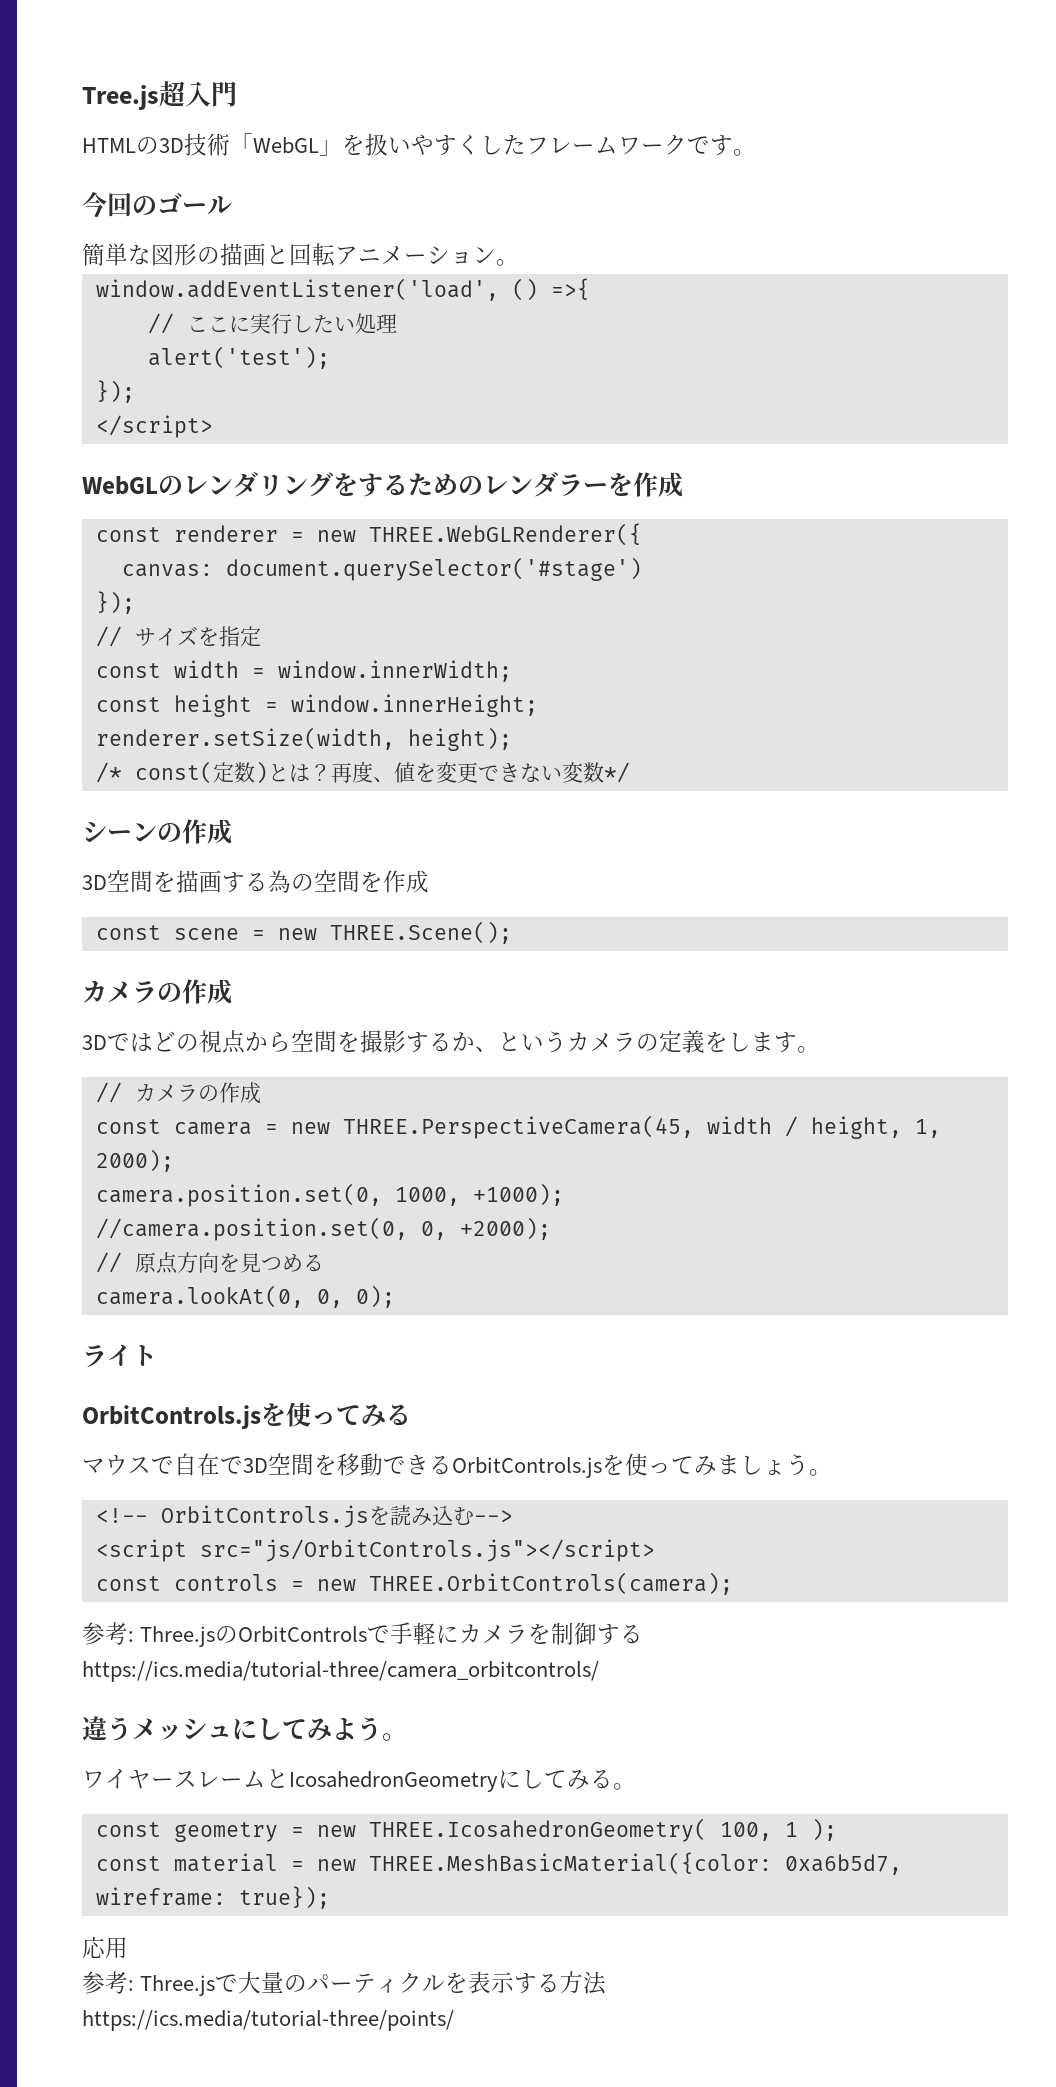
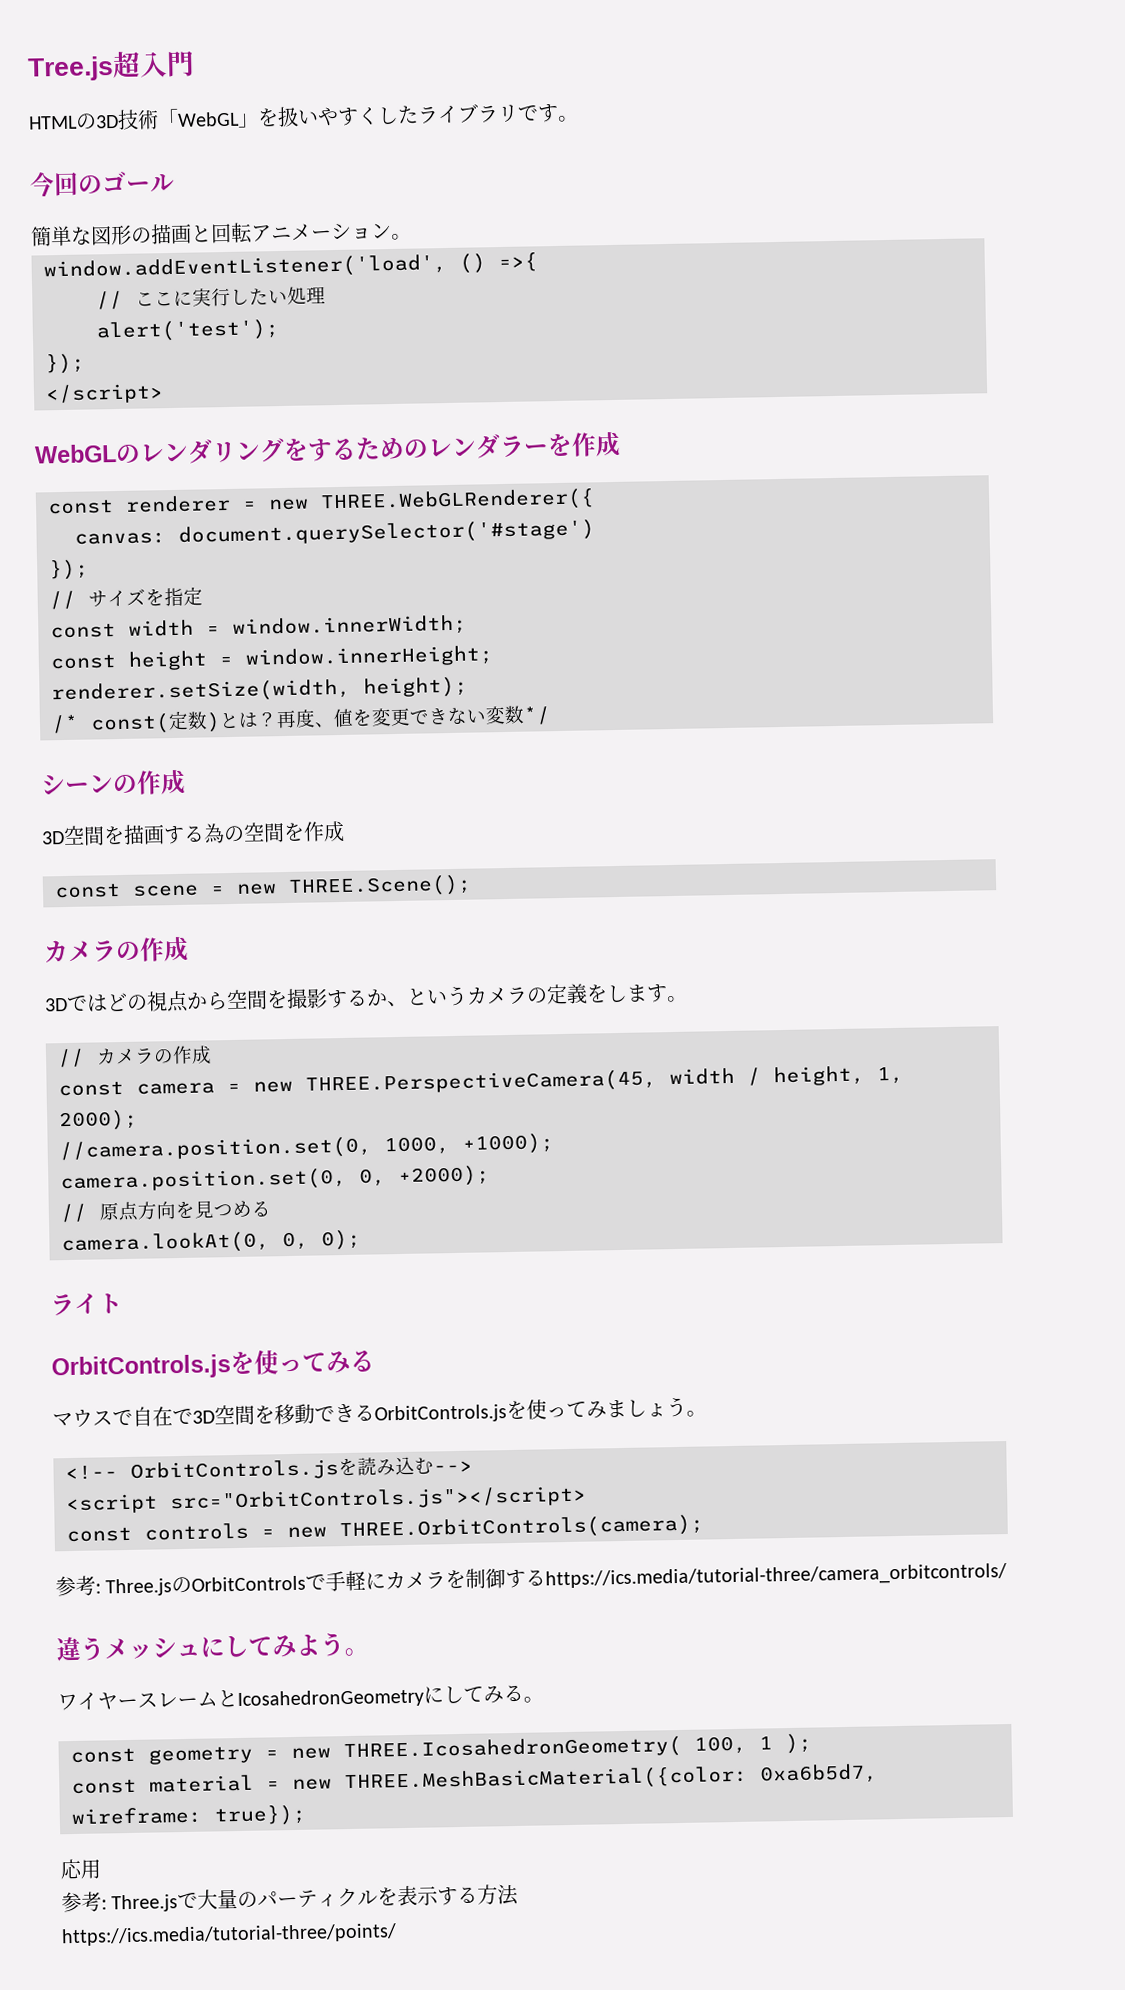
[526,135,687,155] フレームワーク -> [417,103,519,124] ライブラリ
[95,1183,382,1207] camera.position.set(0, -> [59,1136,372,1163] //camera.position.set(0,
[95,1217,408,1241] //camera.position.set(0, -> [60,1167,347,1194] camera.position.set(0,
[199,1539,655,1562] src="js/OrbitControls.js"></script> -> [169,1485,587,1513] src="OrbitControls.js"></script>

